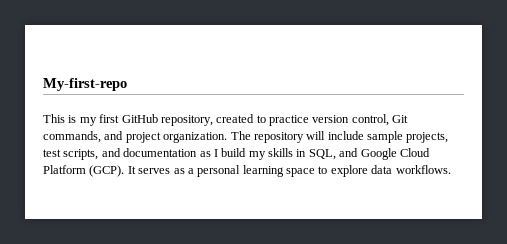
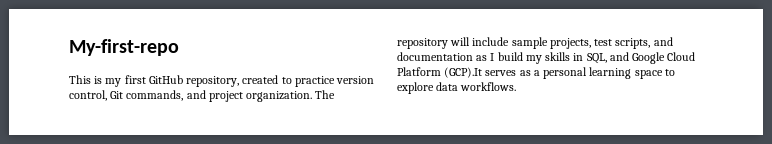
[89,165,136,177] (GCP). It -> [444,67,483,78] (GCP).It

